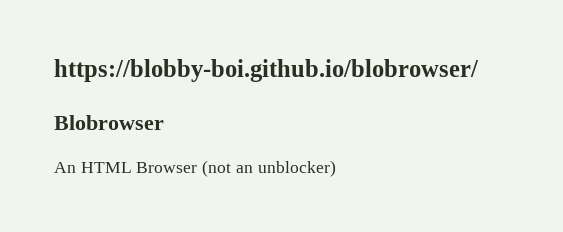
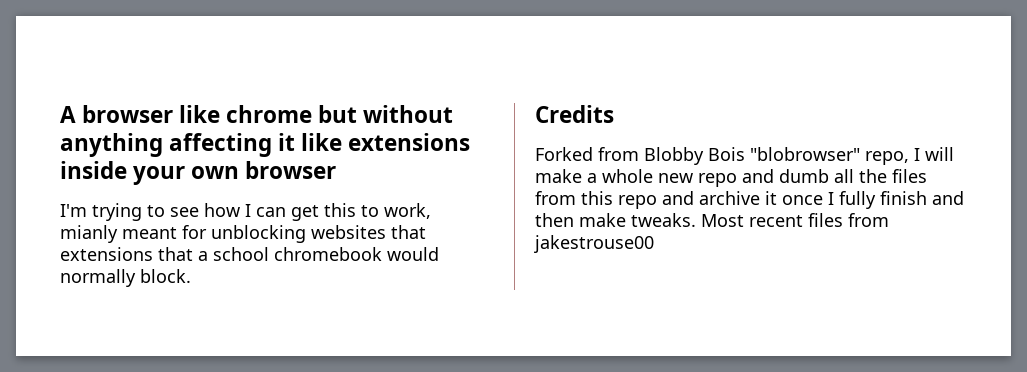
[54,59,479,82] [54,115,164,130] [54,160,336,177] https://blobby-boi.github.io/blobrowser/ // Blobrowser // An HTML Browser (not an unblocker) -> [60,105,454,123] [60,133,471,157] [60,161,337,185] [60,203,431,221] [60,225,426,243] [60,247,439,261] [60,269,191,287] [535,105,614,123] [535,147,954,165] [535,169,927,187] [535,191,964,209] [535,213,889,227] [534,235,654,253] A browser like chrome but without anything affecting it like extensions inside your own browser // I'm trying to see how I can get this to work, mianly meant for unblocking websites that extensions that a school chromebook would normally block. // Credits // Forked from Blobby Bois "blobrowser" repo, I will make a whole new repo and dumb all the files from this repo and archive it once I fully finish and then make tweaks. Most recent files from jakestrouse00

